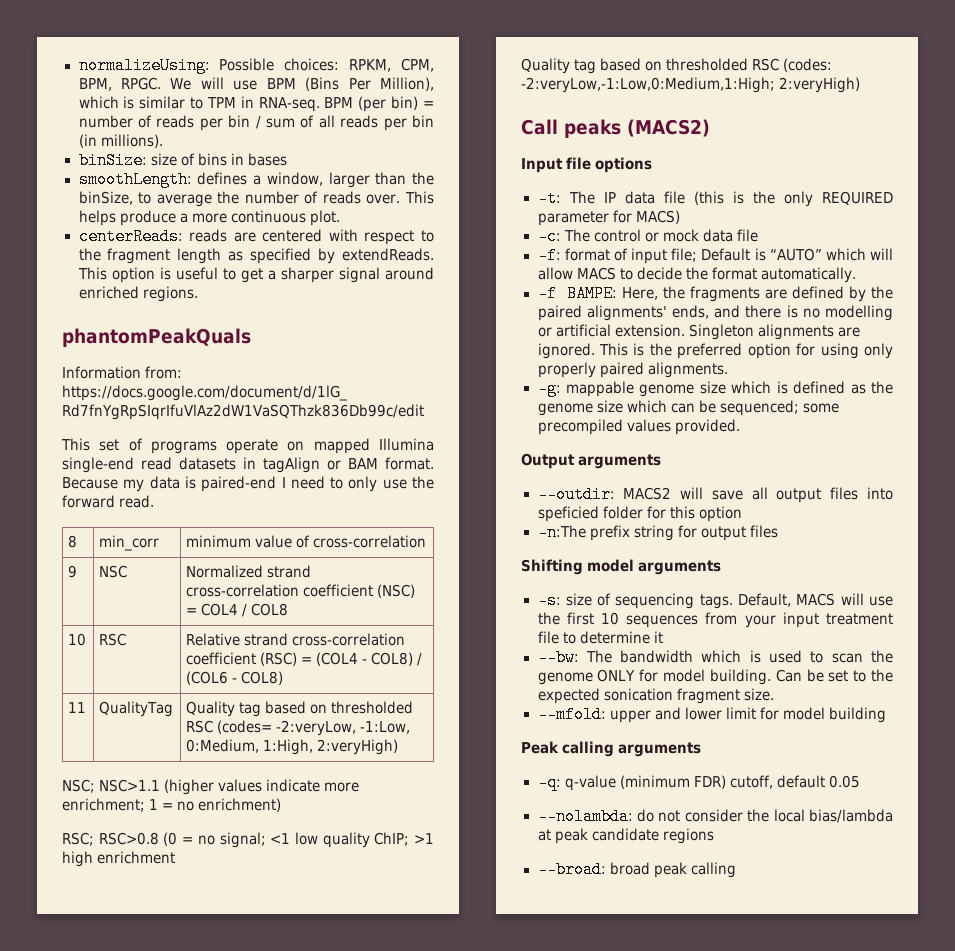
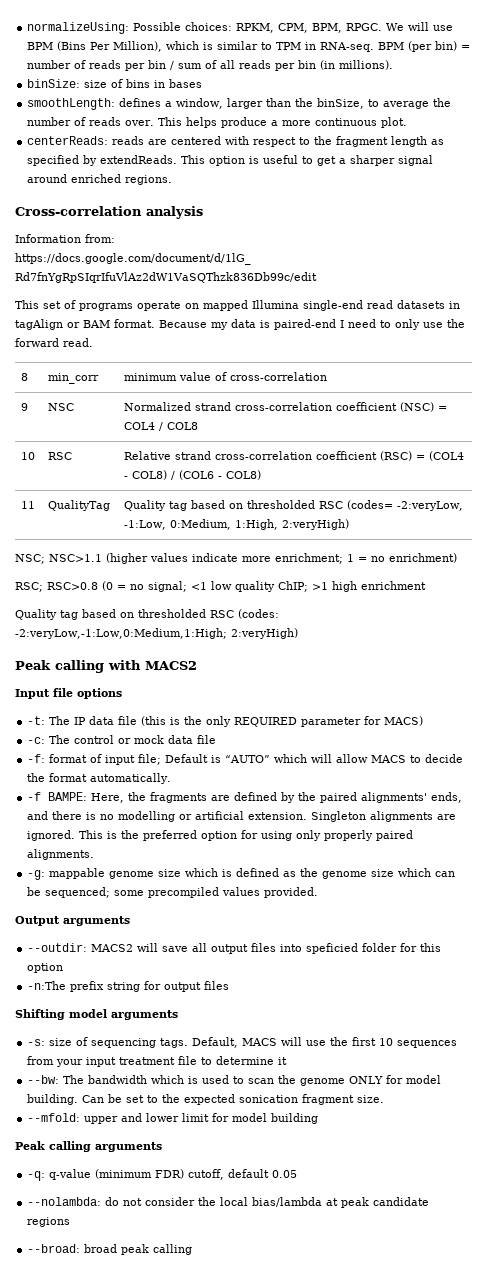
[62,328,251,347] phantomPeakQuals -> [15,206,203,219] Cross-correlation analysis
[521,119,710,138] Call peaks (MACS2) -> [15,660,197,673] Peak calling with MACS2

